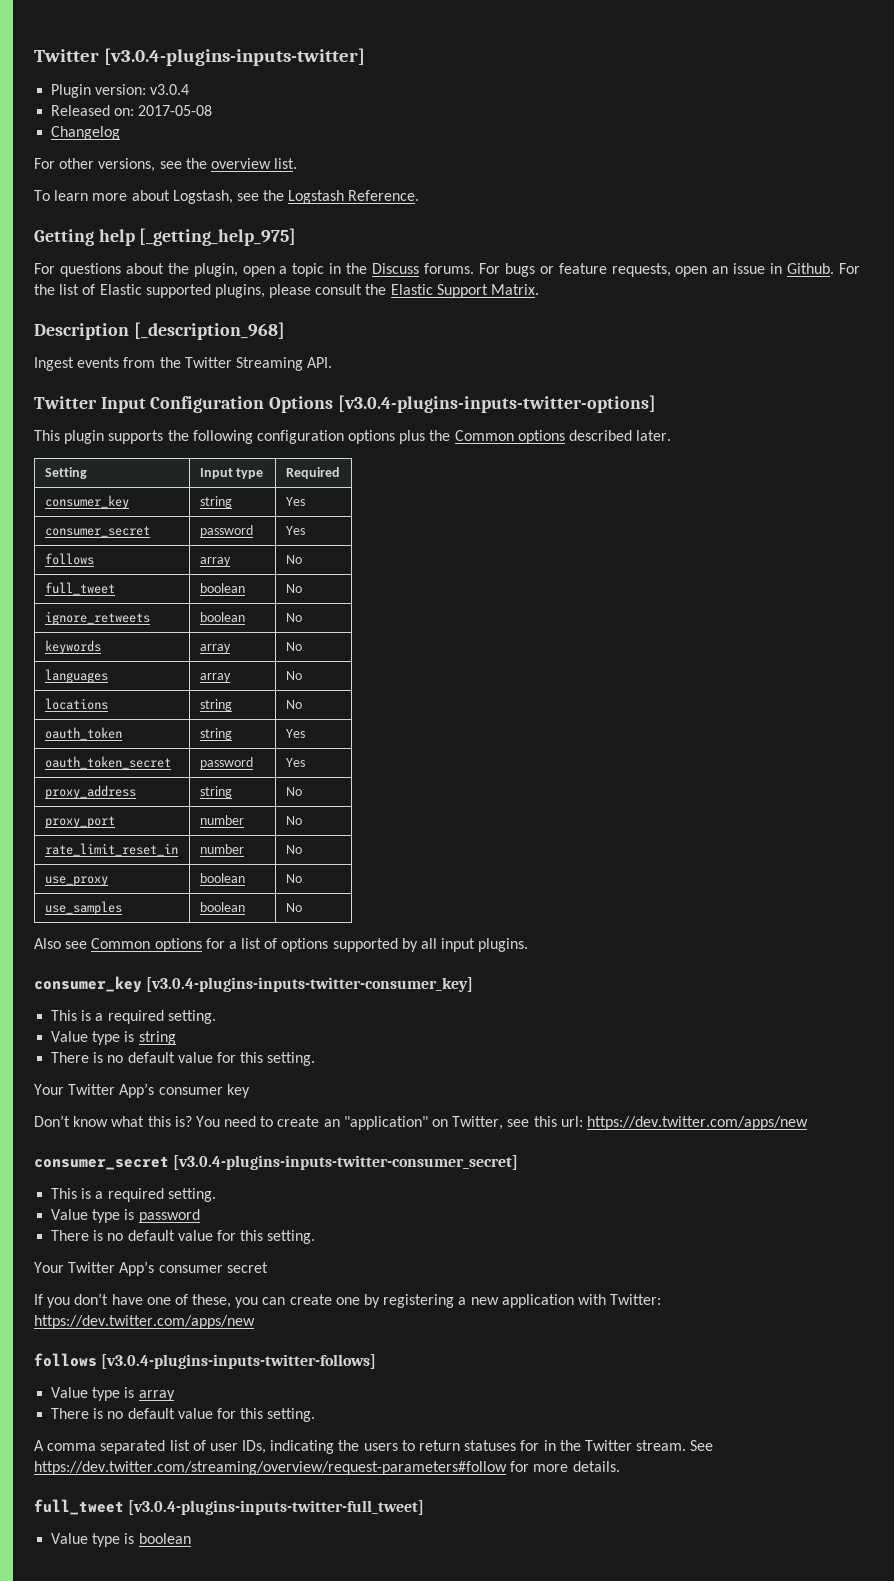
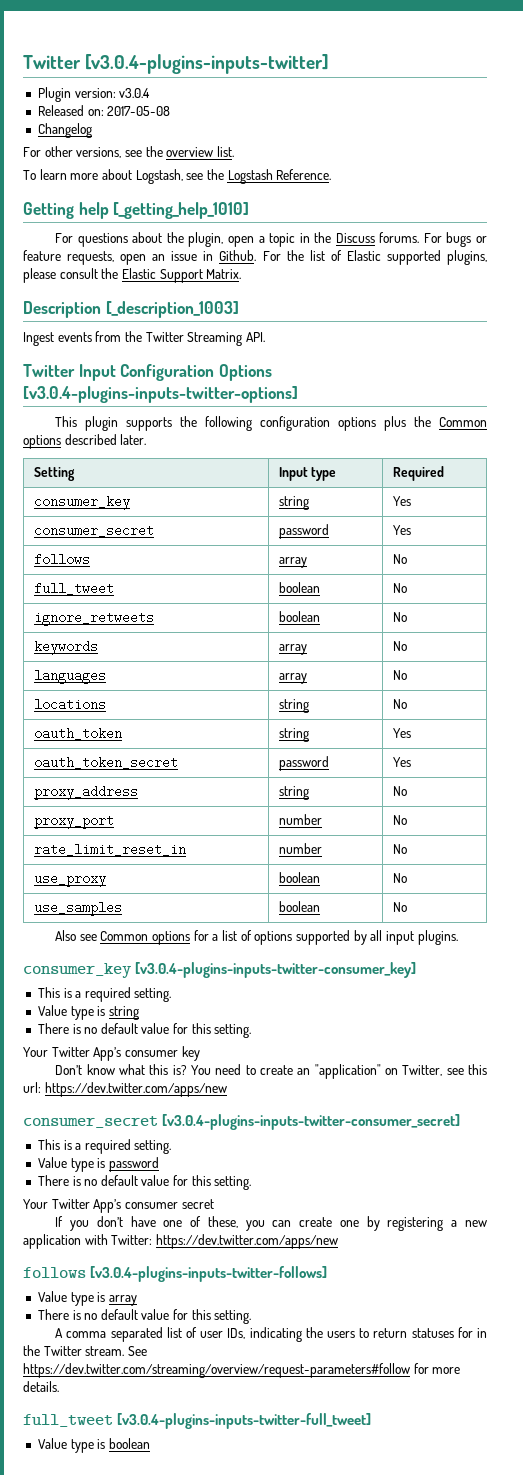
[139,228,297,246] [_getting_help_975] -> [113,202,250,219] [_getting_help_1010]
[133,322,285,340] [_description_968] -> [105,301,239,318] [_description_1003]

